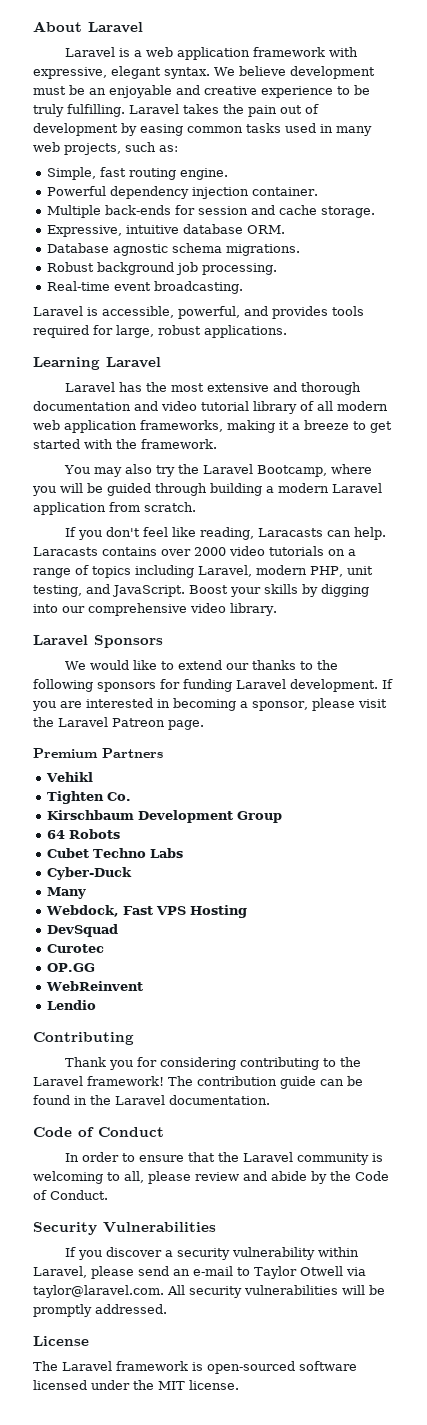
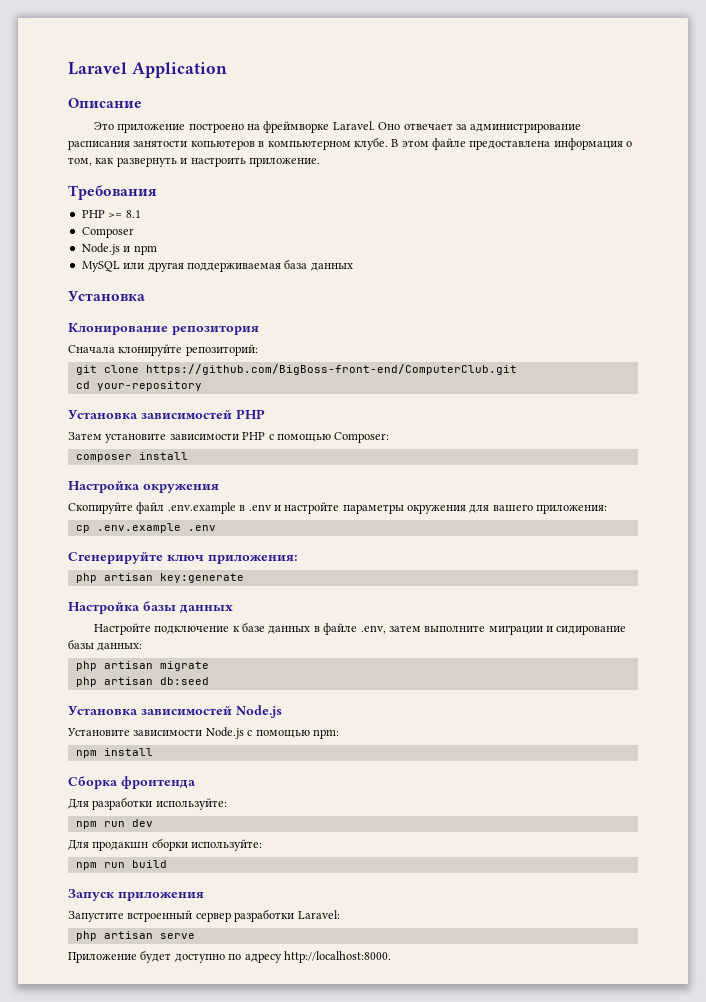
[33,21,143,33] [64,47,358,60] [33,66,375,79] [33,85,370,98] [33,104,319,117] [33,123,372,136] [33,142,178,155] [46,167,228,180] [46,186,318,199] [46,205,375,218] [46,224,285,237] [46,243,300,256] [46,262,277,275] [46,281,243,294] [33,306,364,319] [33,325,287,338] [33,357,161,370] [64,382,361,395] [33,401,388,414] [33,420,392,433] [33,439,217,449] [63,464,372,477] [32,483,382,496] [33,502,196,515] [64,527,386,540] [33,546,356,556] [33,565,373,578] [33,584,369,597] [33,603,277,616] [33,635,163,648] [64,660,338,670] [33,679,393,692] [32,698,387,711] [33,717,204,730] [33,748,163,758] [45,772,93,782] [46,791,131,804] [46,810,282,823] [46,829,120,839] [46,848,183,858] [46,867,132,880] [46,887,86,899] [45,905,247,918] [46,924,118,937] [46,944,104,953] [46,963,95,972] [45,981,143,991] [46,1000,96,1010] [33,1032,134,1045] [64,1057,361,1070] [33,1076,363,1089] [33,1095,270,1105] [33,1127,164,1137] [64,1152,383,1165] [33,1171,389,1184] [33,1190,108,1200] [33,1222,216,1235] [64,1247,359,1260] [33,1266,366,1279] [33,1285,385,1298] [33,1304,167,1317] [33,1336,89,1346] [33,1361,357,1374] [33,1380,239,1390] About Laravel // Laravel is a web application framework with expressive, elegant syntax. We believe development must be an enjoyable and creative experience to be truly fulfilling. Laravel takes the pain out of development by easing common tasks used in many web projects, such as: // Simple, fast routing engine. // Powerful dependency injection container. // Multiple back-ends for session and cache storage. // Expressive, intuitive database ORM. // Database agnostic schema migrations. // Robust background job processing. // Real-time event broadcasting. // Laravel is accessible, powerful, and provides tools required for large, robust applications. // Learning Laravel // Laravel has the most extensive and thorough documentation and video tutorial library of all modern web application frameworks, making it a breeze to get started with the framework. // You may also try the Laravel Bootcamp, where you will be guided through building a modern Laravel application from scratch. // If you don't feel like reading, Laracasts can help. Laracasts contains over 2000 video tutorials on a range of topics including Laravel, modern PHP, unit testing, and JavaScript. Boost your skills by digging into our comprehensive video library. // Laravel Sponsors // We would like to extend our thanks to the following sponsors for funding Laravel development. If you are interested in becoming a sponsor, please visit the Laravel Patreon page. // Premium Partners // Vehikl // Tighten Co. // Kirschbaum Development Group // 64 Robots // Cubet Techno Labs // Cyber-Duck // Many // Webdock, Fast VPS Hosting // DevSquad // Curotec // OP.GG // WebReinvent // Lendio // Contributing // Thank you for considering contributing to the Laravel framework! The contribution guide can be found in the Laravel documentation. // Code of Conduct // In order to ensure that the Laravel community is welcoming to all, please review and abide by the Code of Conduct. // Security Vulnerabilities // If you discover a security vulnerability within Laravel, please send an e-mail to Taylor Otwell via taylor@laravel.com. All security vulnerabilities will be promptly addressed. // License // The Laravel framework is open-sourced software licensed under the MIT license. -> [68,62,227,78] [68,98,142,108] [93,121,582,133] [68,137,633,150] [68,157,320,167] [68,185,157,200] [81,210,141,218] [81,227,134,238] [81,243,157,255] [81,259,353,272] [68,291,145,302] [68,323,259,335] [68,344,258,356] [75,364,517,375] [75,381,202,391] [68,409,265,420] [68,432,390,443] [75,452,188,462] [68,480,219,493] [68,502,608,514] [75,523,216,533] [68,551,298,564] [75,573,244,583] [68,601,233,614] [93,622,627,635] [68,639,143,651] [75,661,209,671] [75,677,209,687] [68,705,282,718] [67,727,339,739] [75,748,153,758] [68,776,196,789] [68,797,227,810] [75,819,153,829] [68,838,263,851] [75,860,167,870] [68,889,204,901] [68,909,340,922] [75,931,195,941] [68,950,391,963] Laravel Application // Описание // Это приложение построено на фреймворке Laravel. Оно отвечает за администрирование расписания занятости копьютеров в компьютерном клубе. В этом файле предоставлена информация о том, как развернуть и настроить приложение. // Требования // PHP >= 8.1 // Composer // Node.js и npm // MySQL или другая поддерживаемая база данных // Установка // Клонирование репозитория // Сначала клонируйте репозиторий: // git clone https://github.com/BigBoss-front-end/ComputerClub.git // cd your-repository // Установка зависимостей PHP // Затем установите зависимости PHP с помощью Composer: // composer install // Настройка окружения // Скопируйте файл .env.example в .env и настройте параметры окружения для вашего приложения: // cp .env.example .env // Сгенерируйте ключ приложения: // php artisan key:generate // Настройка базы данных // Настройте подключение к базе данных в файле .env, затем выполните миграции и сидирование базы данных: // php artisan migrate // php artisan db:seed // Установка зависимостей Node.js // Установите зависимости Node.js с помощью npm: // npm install // Сборка фронтенда // Для разработки используйте: // npm run dev // Для продакшн сборки используйте: // npm run build // Запуск приложения // Запустите встроенный сервер разработки Laravel: // php artisan serve // Приложение будет доступно по адресу http://localhost:8000.

